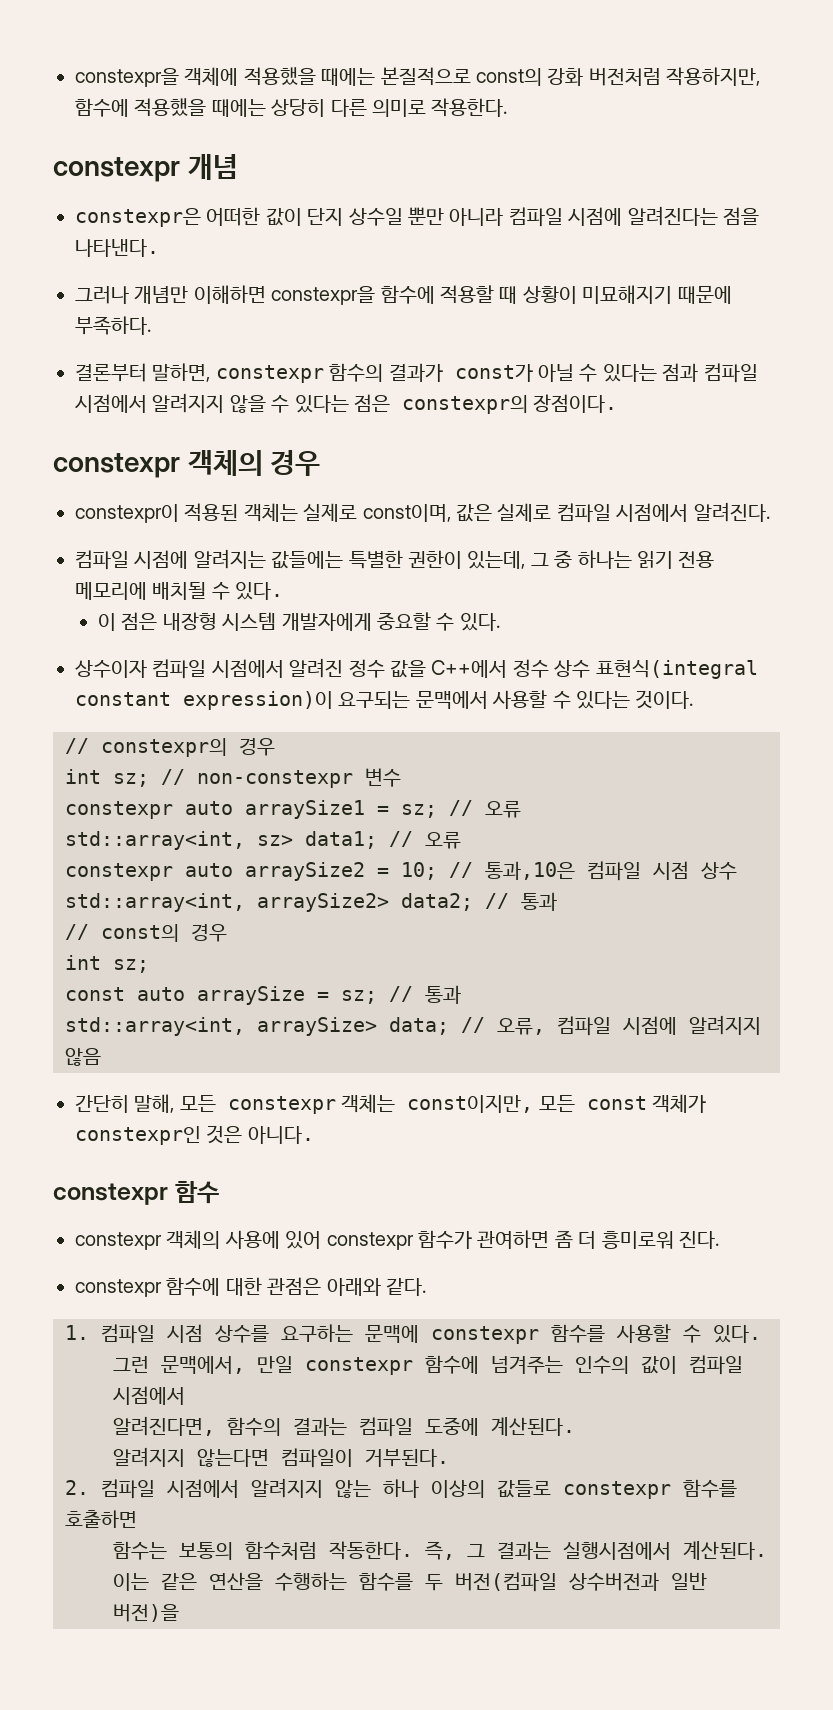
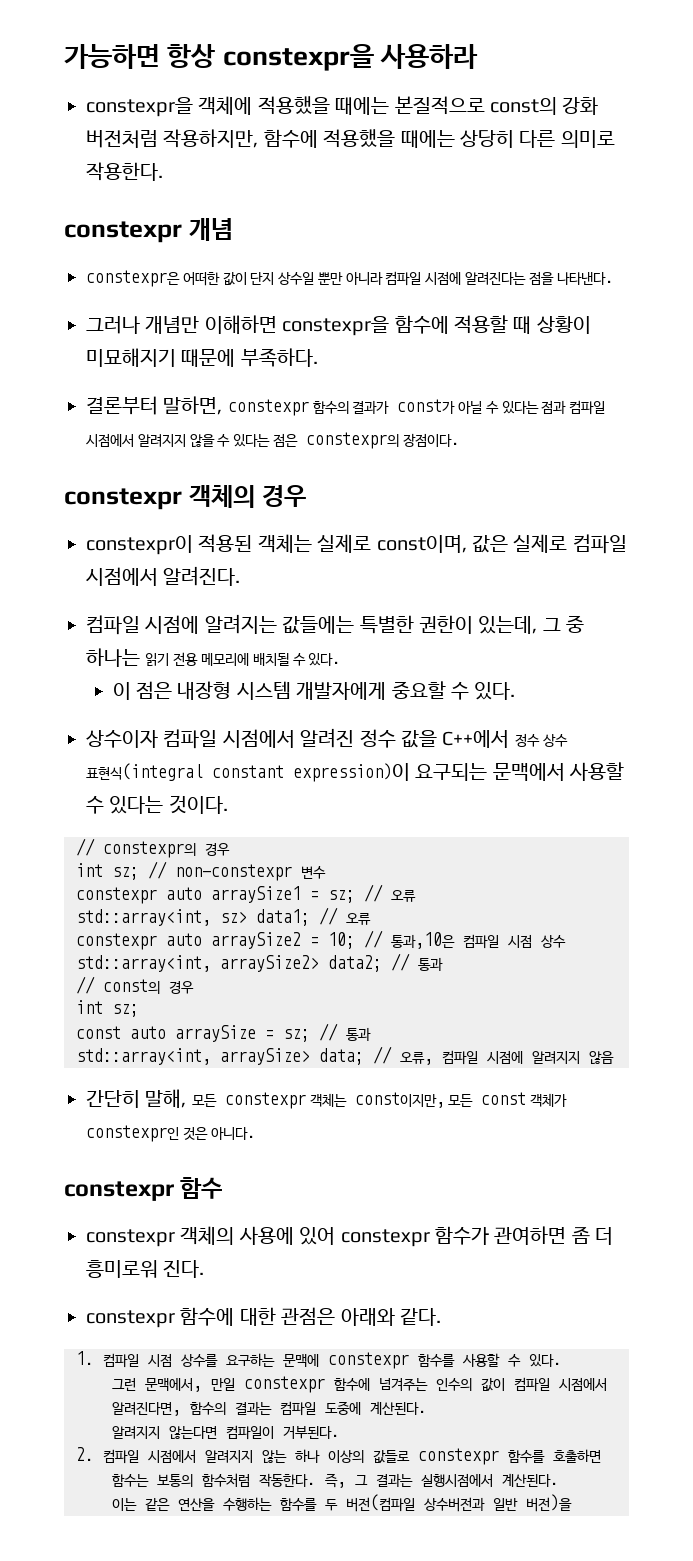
(75, 77) none -> [64,44,478,71] 가능하면 항상 constexpr을 사용하라 //

